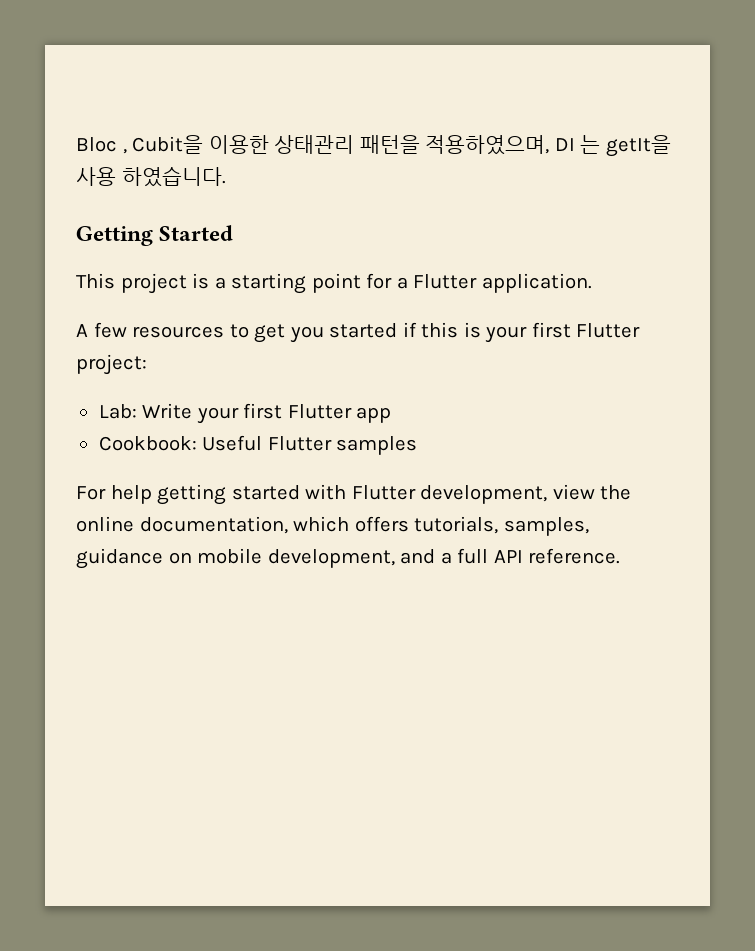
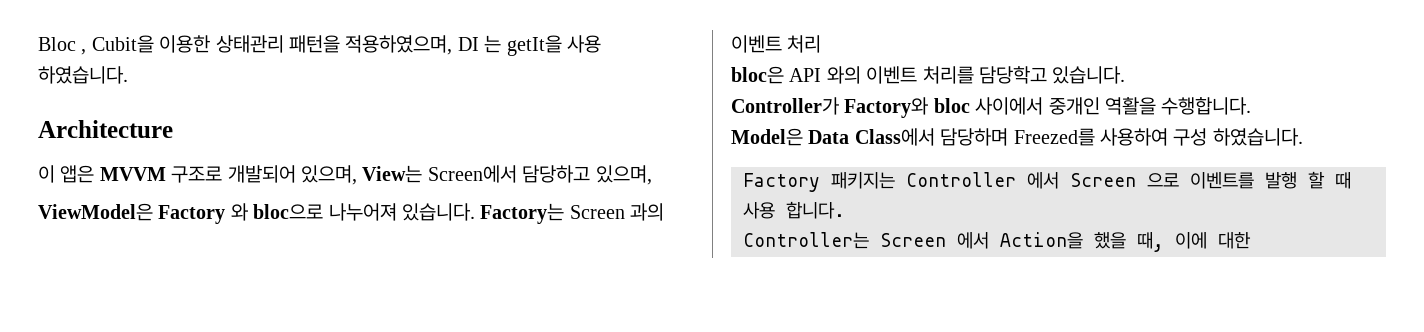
[76,225,234,246] [76,273,592,294] [76,322,641,343] [76,354,147,375] [98,403,392,424] [98,435,418,455] [76,484,632,505] [76,516,589,536] [76,548,621,569] Getting Started // This project is a starting point for a Flutter application. // A few resources to get you started if this is your first Flutter project: // Lab: Write your first Flutter app // Cookbook: Useful Flutter samples // For help getting started with Flutter development, view the online documentation, which offers tutorials, samples, guidance on mobile development, and a full API reference. -> [38,120,173,138] [38,165,652,185] [38,203,665,224] [731,35,822,53] [731,66,1126,84] [731,97,1252,118] [731,128,1303,146] [743,171,1351,192] [743,201,845,219] [743,232,1251,252] Architecture // 이 앱은 MVVM 구조로 개발되어 있으며, View는 Screen에서 담당하고 있으며, // ViewModel은 Factory 와 bloc으로 나누어져 있습니다. Factory는 Screen 과의 이벤트 처리 // bloc은 API 와의 이벤트 처리를 담당학고 있습니다. // Controller가 Factory와 bloc 사이에서 중개인 역활을 수행합니다. // Model은 Data Class에서 담당하며 Freezed를 사용하여 구성 하였습니다. // Factory 패키지는 Controller 에서 Screen 으로 이벤트를 발행 할 때 사용 합니다. // Controller는 Screen 에서 Action을 했을 때, 이에 대한

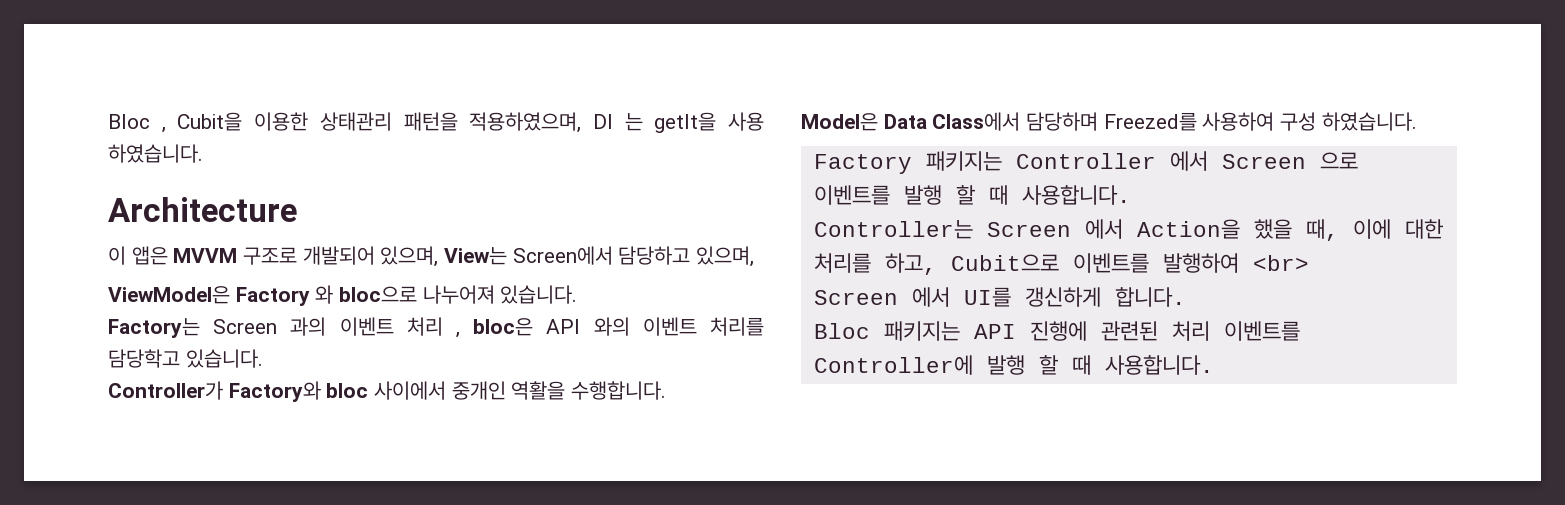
(475, 212) none -> (578, 294) //
(822, 44) // -> [455,332,460,338] ,
[743,201,845,219] 사용 합니다. -> [1021,185,1131,205] 사용합니다.
(1251, 240) none -> [813,253,1309,275] [813,287,1186,307] [813,321,1300,341] [813,355,1214,375] 처리를 하고, Cubit으로 이벤트를 발행하여 <br> // Screen 에서 UI를 갱신하게 합니다. // Bloc 패키지는 API 진행에 관련된 처리 이벤트를 Controller에 발행 할 때 사용합니다.

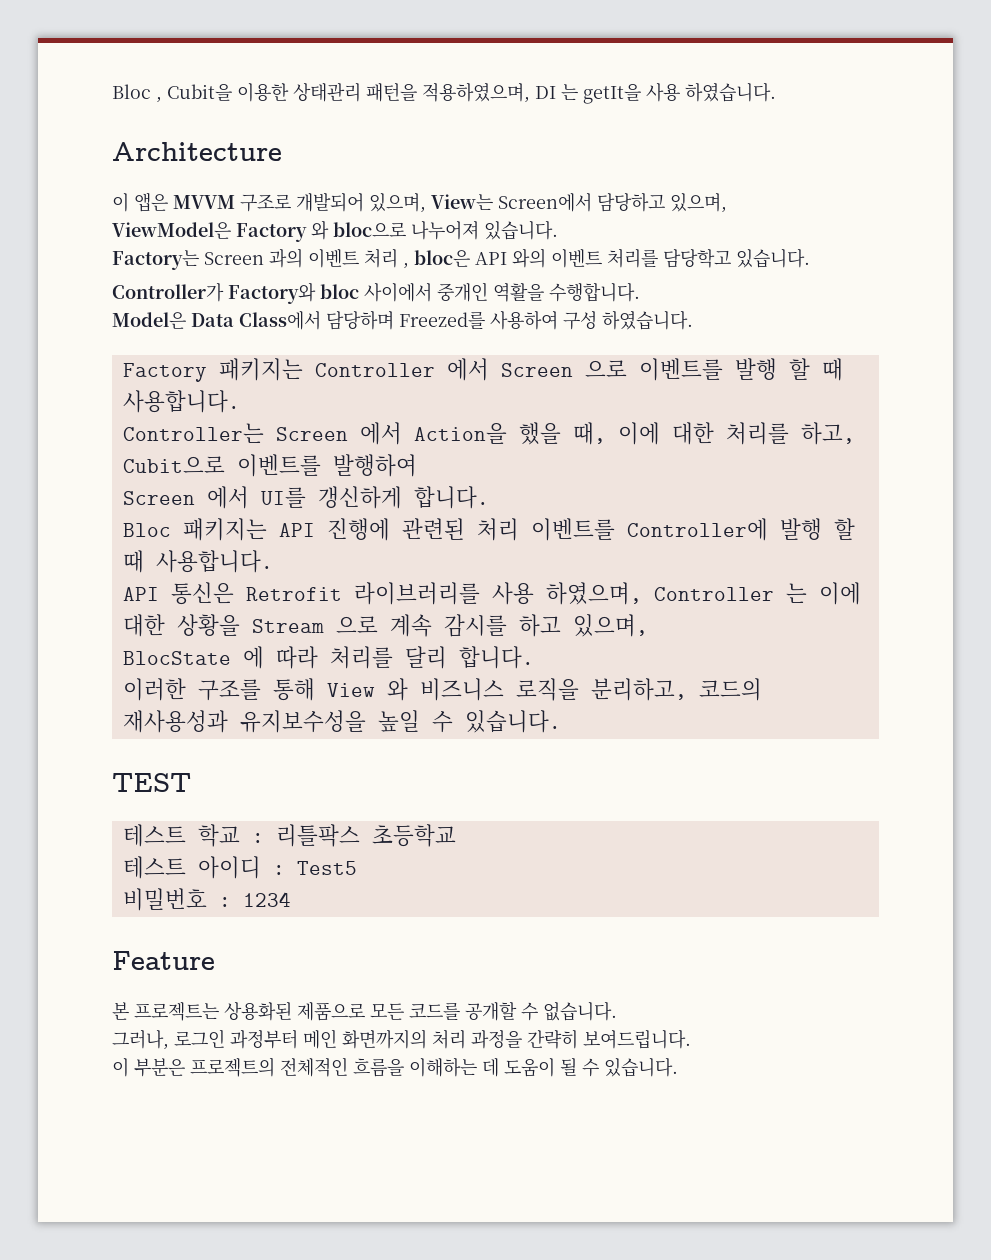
[1252,255,1309,271] <br> -> (417, 465) none
(1214, 365) none -> [122,582,861,605] [122,614,648,637] [122,646,534,669] [122,678,762,701] [122,710,561,733] [112,773,191,792] [122,824,456,847] [122,856,357,879] [122,888,291,911] [112,951,215,970] [112,1001,617,1021] [112,1029,691,1050] [112,1057,678,1077] // API 통신은 Retrofit 라이브러리를 사용 하였으며, Controller 는 이에 대한 상황을 Stream 으로 계속 감시를 하고 있으며, // BlocState 에 따라 처리를 달리 합니다. // 이러한 구조를 통해 View 와 비즈니스 로직을 분리하고, 코드의 재사용성과 유지보수성을 높일 수 있습니다. // TEST // 테스트 학교 : 리틀팍스 초등학교 // 테스트 아이디 : Test5 // 비밀번호 : 1234 // Feature // 본 프로젝트는 상용화된 제품으로 모든 코드를 공개할 수 없습니다. // 그러나, 로그인 과정부터 메인 화면까지의 처리 과정을 간략히 보여드립니다. // 이 부분은 프로젝트의 전체적인 흐름을 이해하는 데 도움이 될 수 있습니다.

